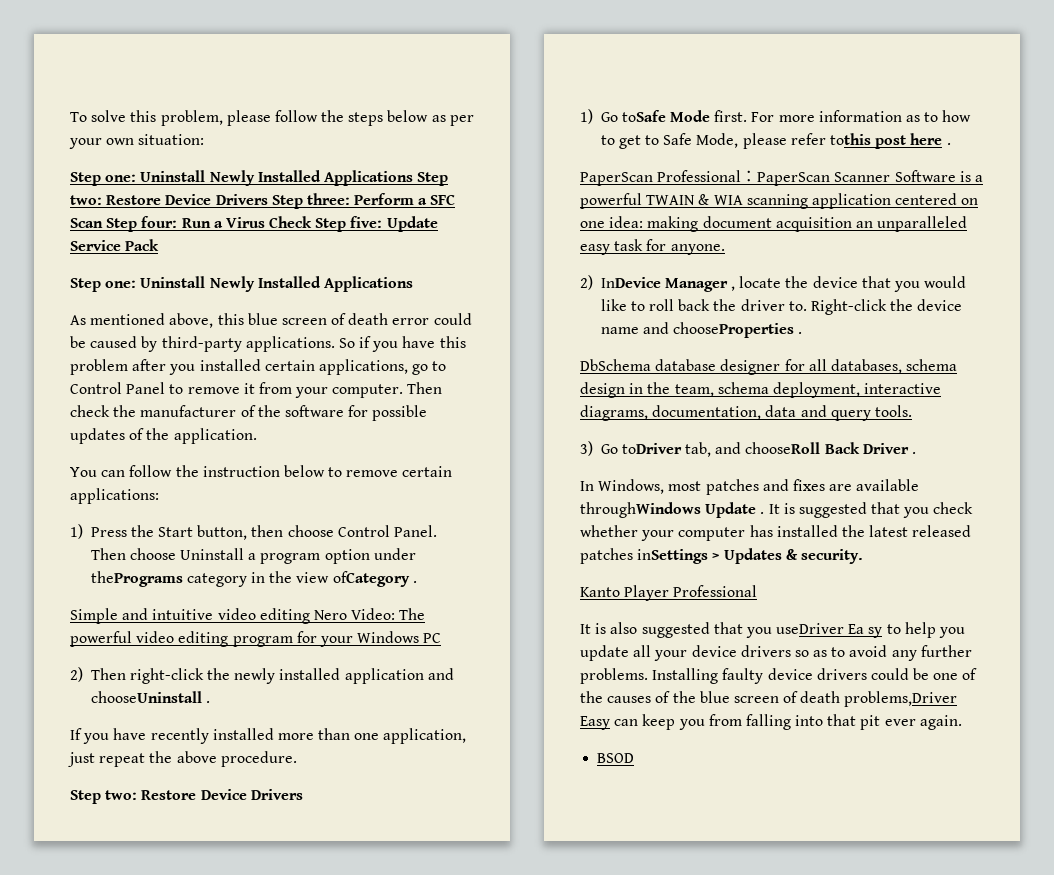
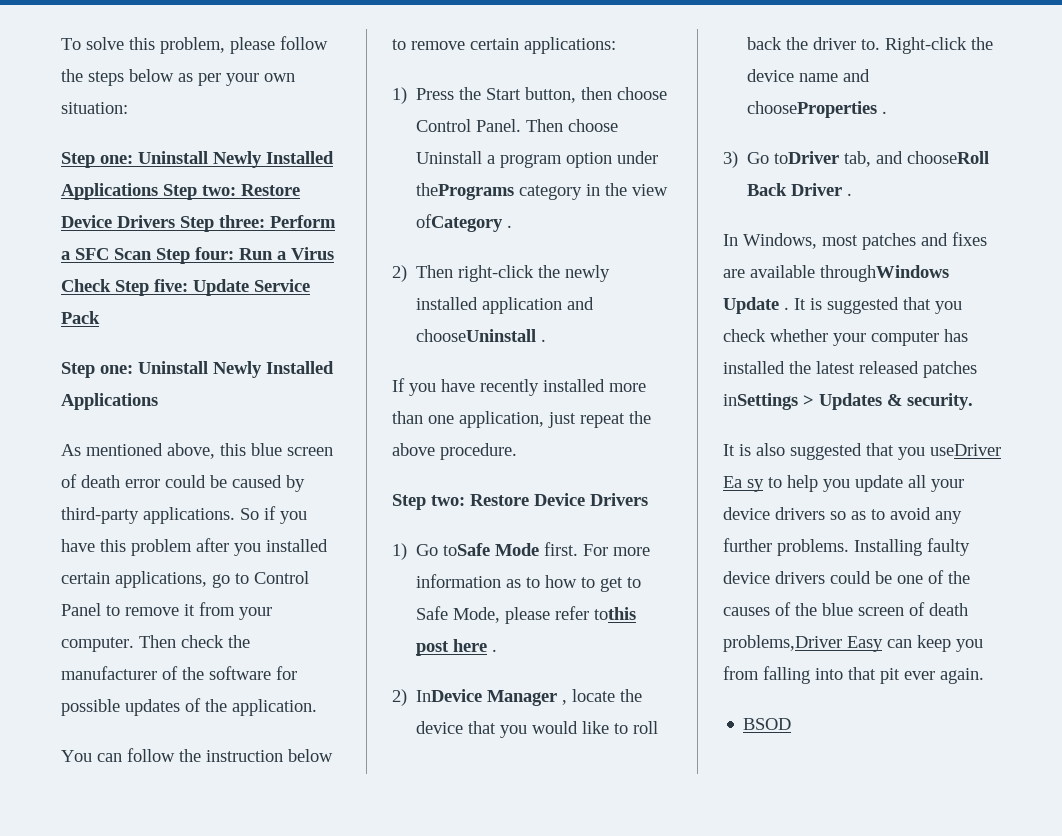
[70,608,426,624] [70,631,442,647] // Simple and intuitive video editing Nero Video: The powerful video editing program for your Windows PC -> (513, 226) none
[580,170,983,186] [580,193,979,209] [580,216,968,232] [580,239,725,255] // PaperScan Professional：PaperScan Scanner Software is a powerful TWAIN & WIA scanning application centered on one idea: making document acquisition an unparalleled easy task for anyone. -> (498, 650) none
[580,359,958,375] [580,382,942,398] [580,405,912,421] // DbSchema database designer for all databases, schema design in the team, schema deployment, interactive diagrams, documentation, data and query tools. -> (888, 112) none
[580,585,758,601] // Kanto Player Professional -> (973, 401) none

